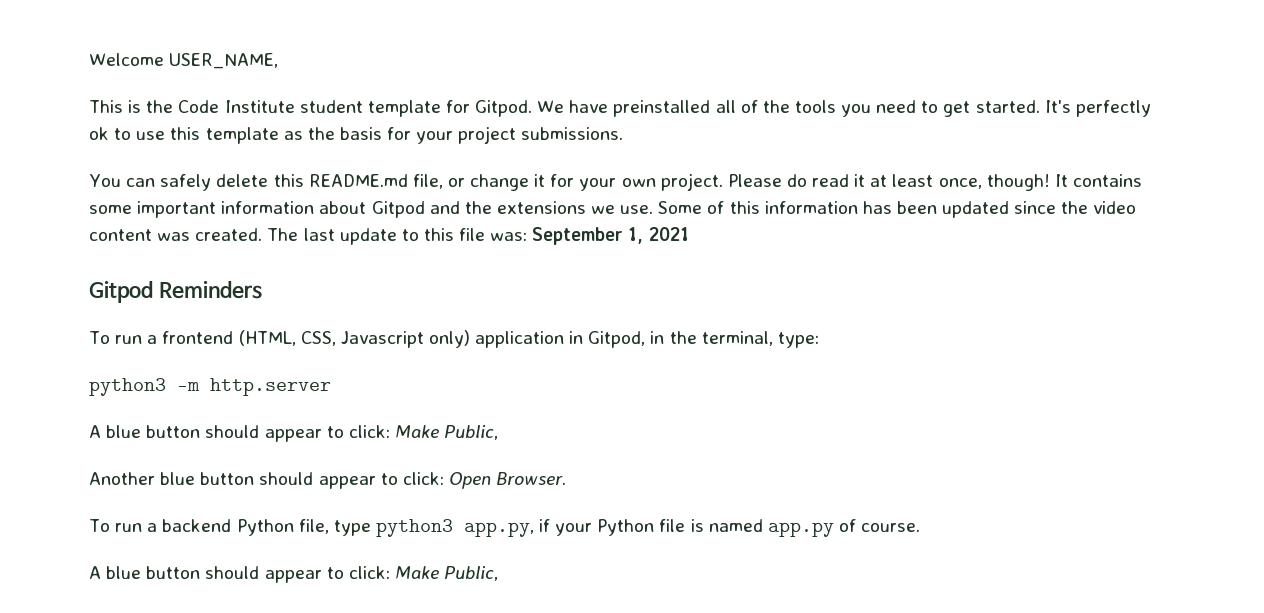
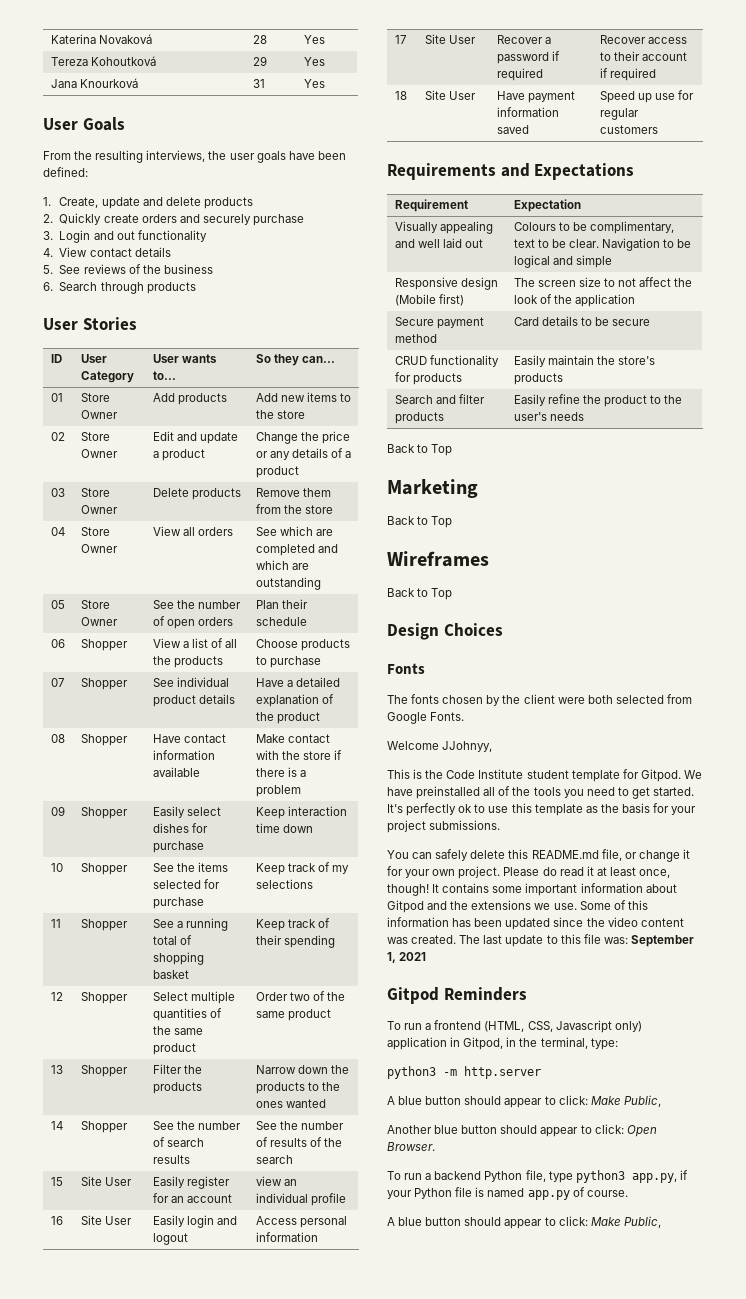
[89,53,279,69] Welcome USER_NAME, -> [50,34,152,44] [252,35,267,44] [303,35,325,44] [50,56,156,66] [252,56,267,66] [303,57,325,66] [50,78,138,88] [252,79,265,88] [303,79,325,88] [43,117,125,131] [43,150,346,163] [43,167,88,177] [43,197,253,209] [43,213,304,226] [43,230,207,243] [43,247,171,257] [43,264,213,274] [43,282,196,294] [43,317,137,330] [50,354,62,363] [80,354,107,363] [80,371,134,383] [152,354,217,363] [152,371,176,380] [255,354,335,366] [50,393,63,402] [80,393,110,402] [80,410,118,419] [152,393,227,405] [255,392,351,402] [255,410,305,419] [50,432,65,441] [80,432,110,441] [80,449,118,458] [152,431,238,444] [152,449,205,461] [255,431,350,444] [255,448,352,460] [255,466,299,478] [50,488,65,497] [80,488,110,497] [80,505,118,514] [152,488,241,500] [255,488,331,497] [255,504,333,514] [50,527,65,536] [80,527,110,536] [80,544,118,553] [152,526,233,536] [255,526,333,536] [255,544,338,556] [255,560,309,570] [255,577,321,590] [50,600,65,609] [80,600,110,609] [80,617,118,626] [152,600,241,609] [152,616,233,629] [255,599,308,609] [255,617,307,626] [50,639,65,648] [80,639,128,651] [152,638,238,648] [152,656,223,668] [255,639,350,651] [255,656,321,668] [50,678,65,687] [80,678,128,690] [152,677,229,687] [152,694,235,707] [255,677,340,687] [255,694,334,707] [255,712,320,724] [50,734,65,743] [80,734,128,746] [152,734,226,743] [152,750,215,760] [152,767,200,777] [255,734,330,743] [255,750,342,760] [255,767,306,777] [255,785,301,797] [50,806,65,816] [80,807,128,819] [152,806,221,818] [152,823,208,833] [152,841,204,853] [255,806,347,819] [255,823,313,833] [50,863,63,872] [80,863,128,875] [152,862,228,872] [152,879,220,889] [152,897,204,909] [255,862,349,875] [255,879,313,889] [50,919,61,928] [80,919,128,931] [152,918,228,931] [152,935,192,945] [152,952,204,965] [152,970,189,979] [255,918,330,931] [255,935,335,948] [50,992,63,1001] [80,992,128,1004] [152,991,235,1004] [152,1008,222,1021] [152,1026,203,1035] [152,1043,196,1055] [255,991,345,1001] [255,1009,331,1021] [50,1065,63,1074] [80,1065,128,1077] [152,1064,202,1074] [152,1082,202,1094] [255,1065,349,1074] [255,1082,340,1094] [255,1099,326,1108] [50,1121,63,1130] [80,1121,128,1133] [152,1121,241,1130] [152,1137,204,1147] [152,1155,190,1164] [255,1121,344,1130] [255,1137,342,1147] [255,1155,293,1164] [50,1177,63,1186] [80,1176,132,1186] [152,1176,230,1189] [152,1193,232,1203] [255,1176,297,1186] [255,1193,346,1206] [50,1216,63,1225] [80,1215,132,1225] [152,1215,237,1228] [152,1233,188,1245] [255,1216,347,1228] [255,1232,318,1242] [394,35,407,44] [424,34,476,44] [496,35,551,44] [496,51,560,64] [496,68,543,81] [599,35,687,44] [599,51,687,61] [599,68,656,81] [394,91,407,100] [424,90,476,100] [496,91,575,103] [496,107,559,117] [496,125,529,134] [599,90,694,103] [599,108,639,120] [599,125,658,134] [387,163,635,180] [394,199,468,212] [513,199,581,212] [394,221,493,234] [394,238,483,248] [513,221,674,234] [513,238,692,251] [513,255,612,268] [394,277,498,290] [394,294,464,306] [513,277,693,287] [513,294,635,307] [394,317,484,329] [394,334,437,343] [513,316,651,326] [394,355,499,367] [394,372,462,385] [513,355,655,367] [513,373,563,385] [394,394,485,404] [394,412,444,424] [513,394,683,407] [513,412,584,421] [387,444,453,456] [387,479,478,498] [387,516,453,528] [387,551,489,567] [387,588,453,600] [387,623,503,640] [387,663,425,674] [387,694,692,706] [387,712,465,724] [387,741,493,752] Katerina Novaková | 28 | Yes // Tereza Kohoutková | 29 | Yes // Jana Knourková | 31 | Yes // User Goals // From the resulting interviews, the user goals have been defined: // 1. Create, update and delete products // 2. Quickly create orders and securely purchase // 3. Login and out functionality // 4. View contact details // 5. See reviews of the business // 6. Search through products // User Stories // ID | User Category | User wants to... | So they can... // 01 | Store Owner | Add products | Add new items to the store // 02 | Store Owner | Edit and update a product | Change the price or any details of a product // 03 | Store Owner | Delete products | Remove them from the store // 04 | Store Owner | View all orders | See which are completed and which are outstanding // 05 | Store Owner | See the number of open orders | Plan their schedule // 06 | Shopper | View a list of all the products | Choose products to purchase // 07 | Shopper | See individual product details | Have a detailed explanation of the product // 08 | Shopper | Have contact information available | Make contact with the store if there is a problem // 09 | Shopper | Easily select dishes for purchase | Keep interaction time down // 10 | Shopper | See the items selected for purchase | Keep track of my selections // 11 | Shopper | See a running total of shopping basket | Keep track of their spending // 12 | Shopper | Select multiple quantities of the same product | Order two of the same product // 13 | Shopper | Filter the products | Narrow down the products to the ones wanted // 14 | Shopper | See the number of search results | See the number of results of the search // 15 | Site User | Easily register for an account | view an individual profile // 16 | Site User | Easily login and logout | Access personal information // 17 | Site User | Recover a password if required | Recover access to their account if required // 18 | Site User | Have payment information saved | Speed up use for regular customers // Requirements and Expectations // Requirement | Expectation // Visually appealing and well laid out | Colours to be complimentary, text to be clear. Navigation to be logical and simple // Responsive design (Mobile first) | The screen size to not affect the look of the application // Secure payment method | Card details to be secure // CRUD functionality for products | Easily maintain the store's products // Search and filter products | Easily refine the product to the user's needs // Back to Top // Marketing // Back to Top // Wireframes // Back to Top // Design Choices // Fonts // The fonts chosen by the client were both selected from Google Fonts. // Welcome JJohnyy,

